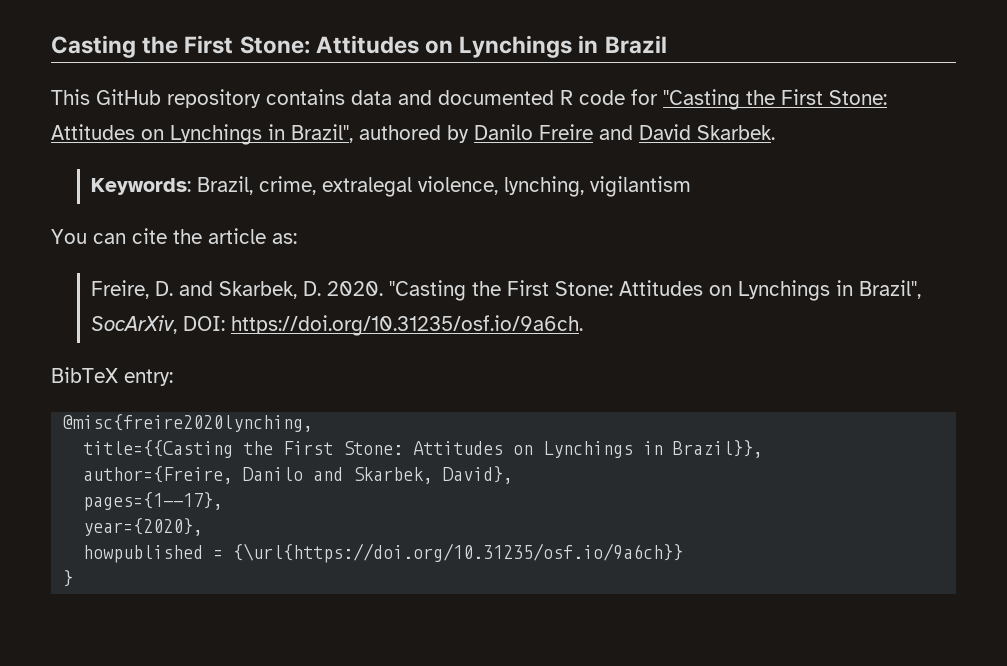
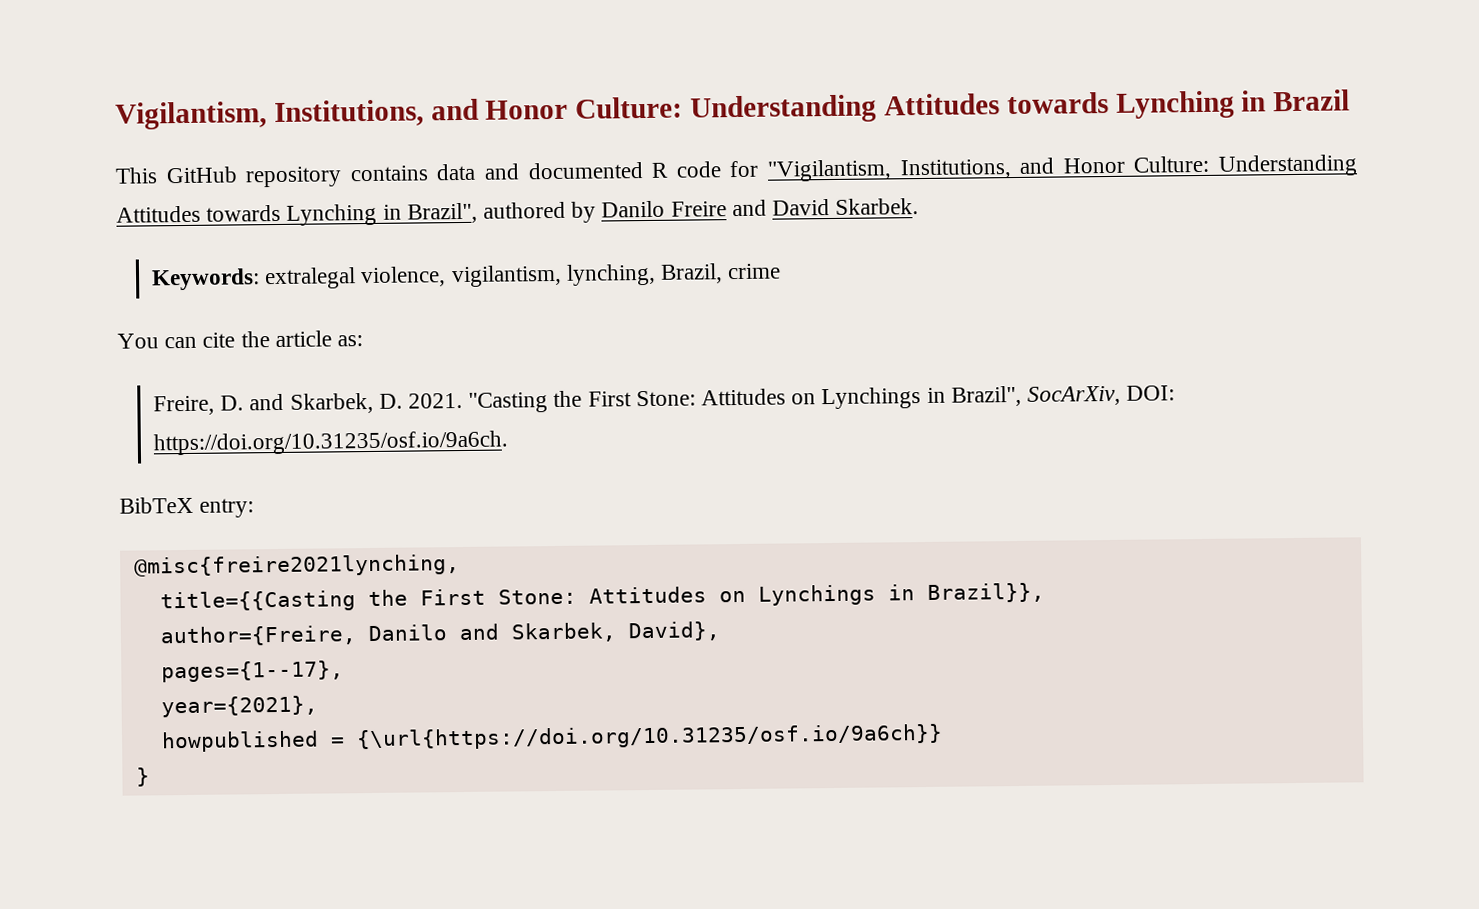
[51,35,573,58] Casting the First Stone: Attitudes on Lynchings -> [115,90,1235,130] Vigilantism, Institutions, and Honor Culture: Understanding Attitudes towards Lynching
[663,89,887,110] [51,124,262,145] "Casting the First Stone: Attitudes on Lynchings -> [767,154,1358,182] [116,203,378,226] "Vigilantism, Institutions, and Honor Culture: Understanding Attitudes towards Lynching
[197,176,692,197] Brazil, crime, extralegal violence, lynching, vigilantism -> [264,263,782,290] extralegal violence, vigilantism, lynching, Brazil, crime
[327,281,384,296] 2020. -> [407,392,463,409] 2021.
[63,414,314,432] @misc{freire2020lynching, -> [133,554,460,578] @misc{freire2021lynching,
[83,518,204,536] year={2020}, -> [160,695,318,718] year={2021},

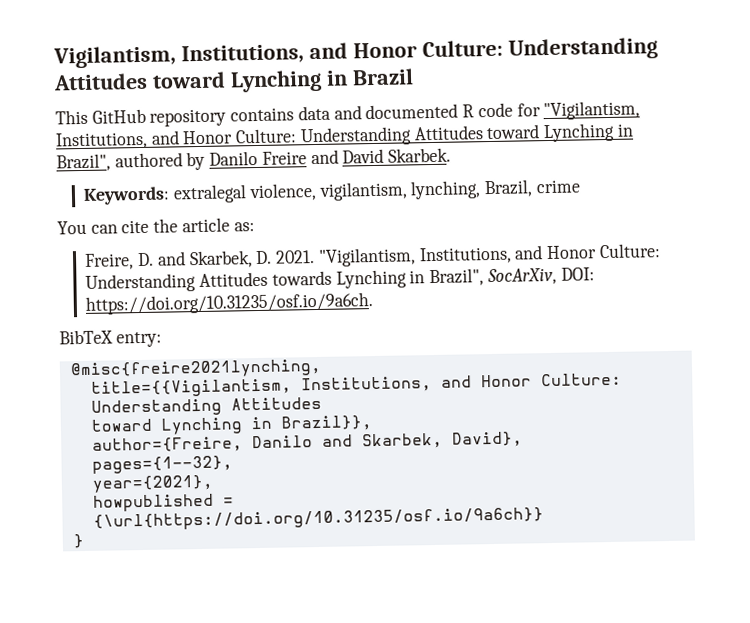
[1006,91,1109,115] towards -> [151,71,226,89] toward
[206,204,282,222] towards -> [486,124,541,140] toward
[468,387,922,413] "Casting the First Stone: Attitudes on Lynchings -> [317,243,661,267] [85,269,407,293] "Vigilantism, Institutions, and Honor Culture: Understanding Attitudes towards Lynching
[159,584,876,613] title={{Casting the First Stone: Attitudes on Lynchings -> [90,372,622,398] [90,396,322,417] [90,417,243,435] title={{Vigilantism, Institutions, and Honor Culture: Understanding Attitudes // toward Lynching
[160,660,344,683] pages={1--17}, -> [91,455,233,474] pages={1--32},

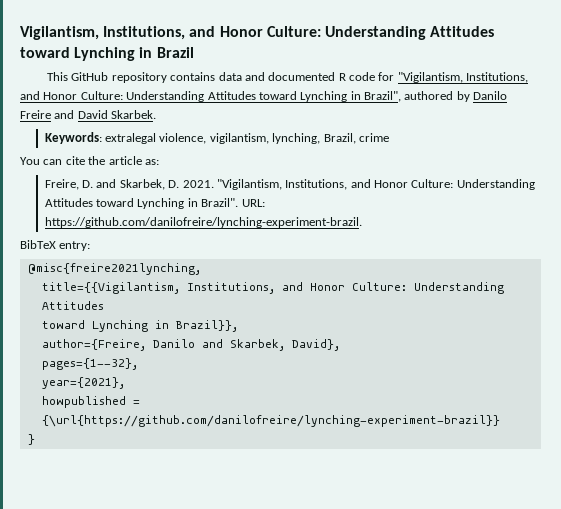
[271,267,595,289] [85,292,374,315] towards Lynching in Brazil", SocArXiv, DOI: https://doi.org/10.31235/osf.io/9a6ch. -> [96,198,265,209] [44,217,362,228] toward Lynching in Brazil". URL: https://github.com/danilofreire/lynching-experiment-brazil.
[92,507,544,531] {\url{https://doi.org/10.31235/osf.io/9a6ch}} -> [41,415,500,427] {\url{https://github.com/danilofreire/lynching-experiment-brazil}}

